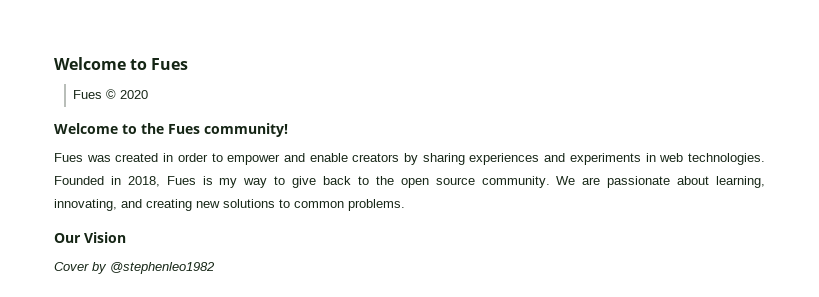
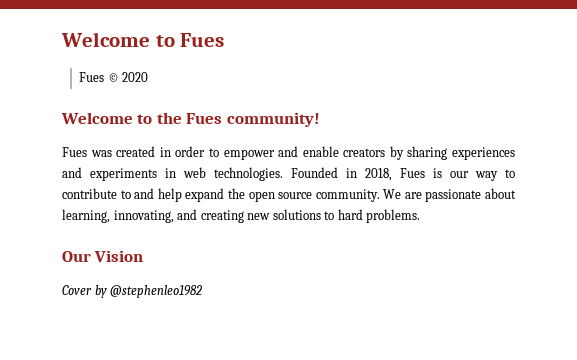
[219,178,238,188] my -> [450,171,469,178] our
[292,176,369,188] give back to -> [62,188,225,202] contribute to and help expand
[294,201,344,208] common -> [337,209,363,220] hard

